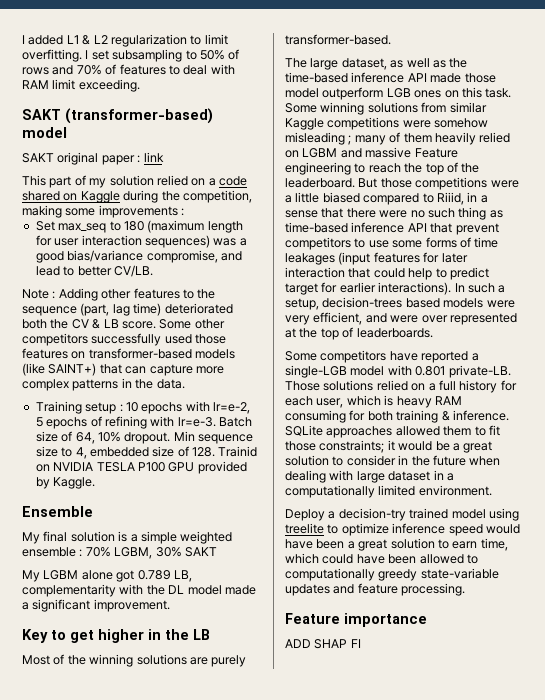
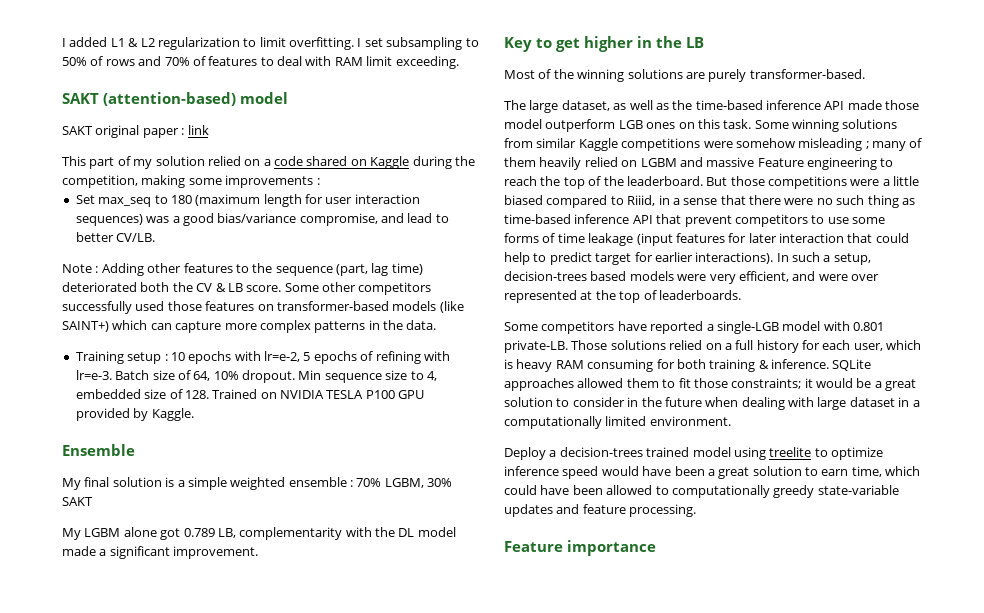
[65,108,213,124] (transformer-based) -> [103,92,236,106] (attention-based)
[99,364,122,374] that -> [112,320,148,330] which
[218,446,258,457] Trainid -> [212,389,258,399] Trained
[285,253,335,265] leakages -> [588,233,634,246] leakage
[338,508,406,521] decision-try -> [559,447,643,457] decision-trees
[285,639,361,649] // ADD SHAP FI -> (656, 548) none

